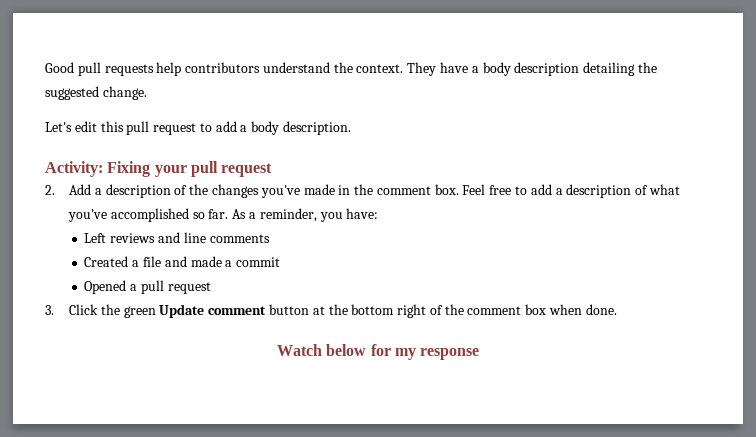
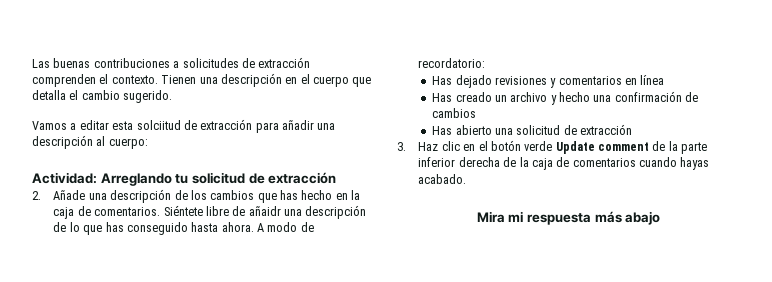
[45,62,657,76] [45,86,147,100] [45,121,352,135] [45,161,273,177] [45,184,680,198] [68,208,379,222] [84,232,270,243] [84,256,281,267] [84,280,211,294] [45,304,617,318] [276,344,480,360] Good pull requests help contributors understand the context. They have a body description detailing the suggested change. // Let's edit this pull request to add a body description. // Activity: Fixing your pull request // 2. Add a description of the changes you've made in the comment box. Feel free to add a description of what you’ve accomplished so far. As a reminder, you have: // Left reviews and line comments // Created a file and made a commit // Opened a pull request // 3. Click the green Update comment button at the bottom right of the comment box when done. // Watch below for my response -> [32,57,311,68] [32,73,372,87] [32,90,173,103] [32,119,336,133] [32,135,148,149] [32,172,337,186] [32,189,361,203] [53,205,367,219] [53,222,314,235] [418,58,486,68] [432,75,665,88] [432,91,699,105] [432,108,477,118] [432,124,632,135] [397,140,708,154] [418,157,710,170] [418,174,467,184] [476,211,661,225] Las buenas contribuciones a solicitudes de extracción comprenden el contexto. Tienen una descripción en el cuerpo que detalla el cambio sugerido. // Vamos a editar esta solciitud de extracción para añadir una descripción al cuerpo: // Actividad: Arreglando tu solicitud de extracción // 2. Añade una descripción de los cambios que has hecho en la caja de comentarios. Siéntete libre de añaidr una descripción de lo que has conseguido hasta ahora. A modo de recordatorio: // Has dejado revisiones y comentarios en línea // Has creado un archivo y hecho una confirmación de cambios // Has abierto una solicitud de extracción // 3. Haz clic en el botón verde Update comment de la parte inferior derecha de la caja de comentarios cuando hayas acabado. // Mira mi respuesta más abajo

